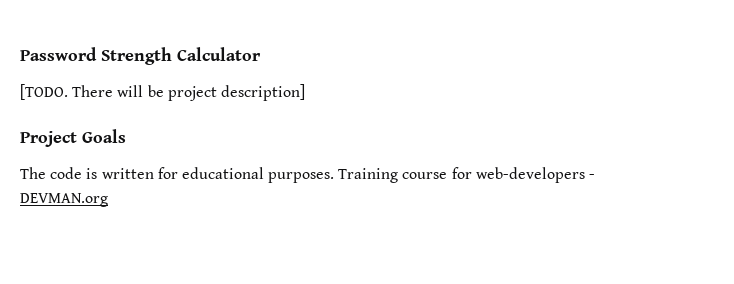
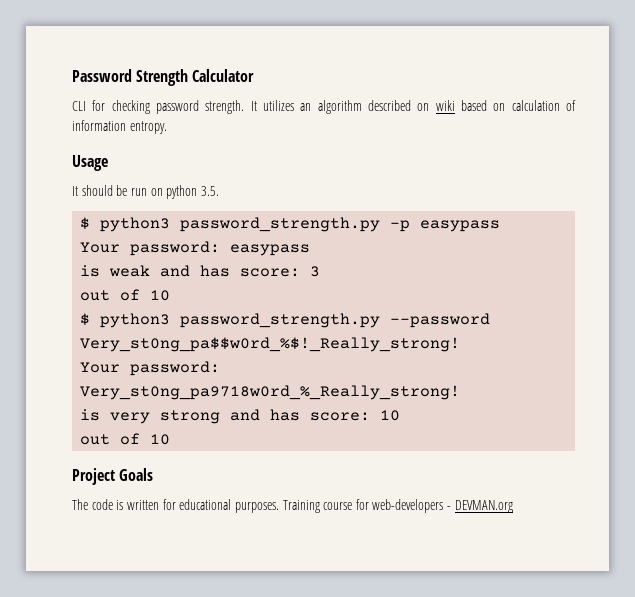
[20,84,305,101] [TODO. There will be project description] -> [72,100,576,114] [72,120,167,134] [72,155,108,171] [72,185,219,199] [80,217,501,232] [80,241,311,256] [80,265,321,277] [80,289,171,301] [80,313,491,328] [80,337,461,352] [80,361,221,376] [80,385,461,400] [80,409,401,424] [80,433,171,445] CLI for checking password strength. It utilizes an algorithm described on wiki based on calculation of information entropy. // Usage // It should be run on python 3.5. // $ python3 password_strength.py -p easypass // Your password: easypass // is weak and has score: 3 // out of 10 // $ python3 password_strength.py --password Very_st0ng_pa$$w0rd_%$!_Really_strong! // Your password: Very_st0ng_pa9718w0rd_%_Really_strong! // is very strong and has score: 10 // out of 10

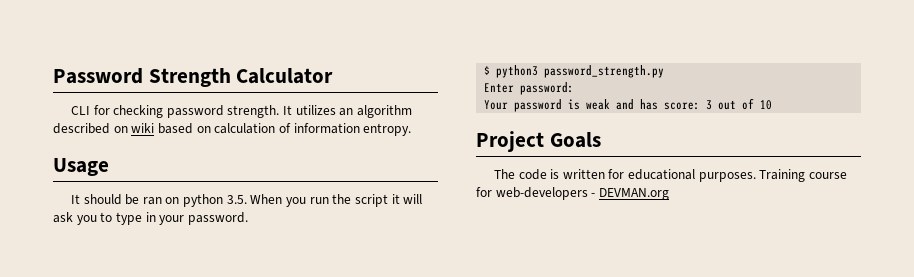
[130,188,147,196] run -> [142,197,162,205] ran
[80,217,501,232] [80,241,311,256] // $ python3 password_strength.py -p easypass // Your password: easypass // -> [250,194,423,207] [53,212,248,225] [484,65,665,78] [484,82,575,95] [484,99,563,112] When you run the script it will ask you to type in your password. // $ python3 password_strength.py // Enter password: // Your password
[80,289,171,301] [80,313,491,328] [80,337,461,352] [80,361,221,376] [80,385,461,400] [80,409,401,424] // out of 10 // $ python3 password_strength.py --password Very_st0ng_pa$$w0rd_%$!_Really_strong! // Your password: Very_st0ng_pa9718w0rd_%_Really_strong! // is very strong and has score: 10 // -> (713, 105) none

